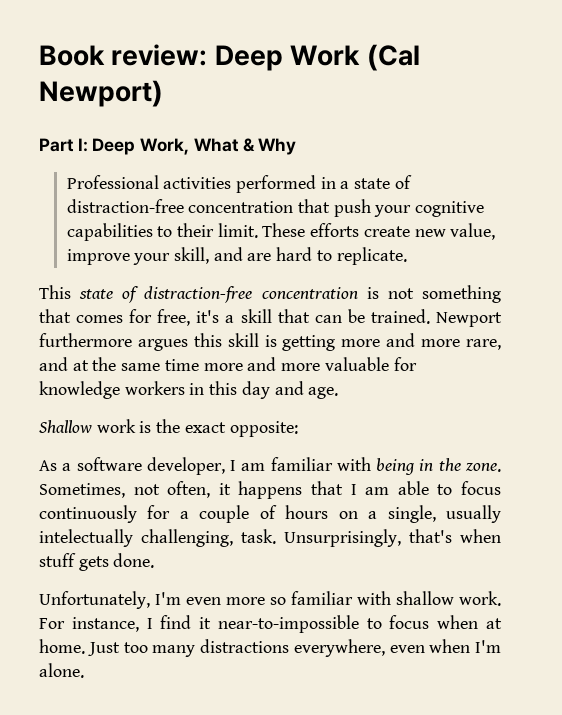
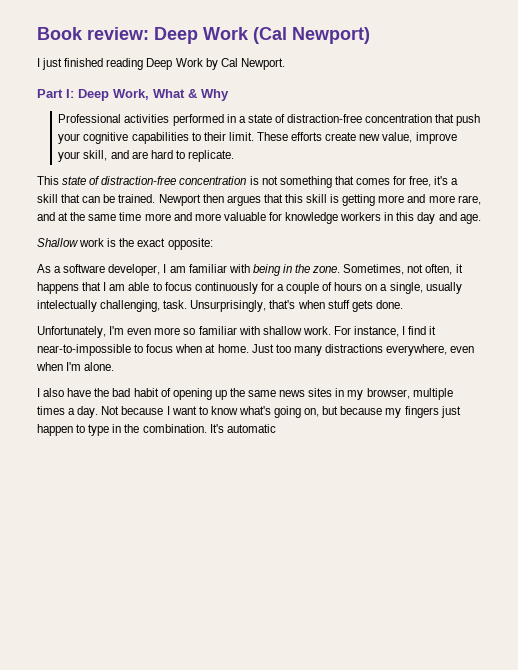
(163, 93) none -> [37,58,285,70] // I just finished reading Deep Work by Cal Newport.
[39,333,188,351] furthermore argues -> [202,194,283,206] then argues that
(84, 670) none -> [37,388,453,400] [37,406,461,418] [37,424,276,436] // I also have the bad habit of opening up the same news sites in my browser, multiple times a day. Not because I want to know what's going on, but because my fingers just happen to type in the combination. It's automatic

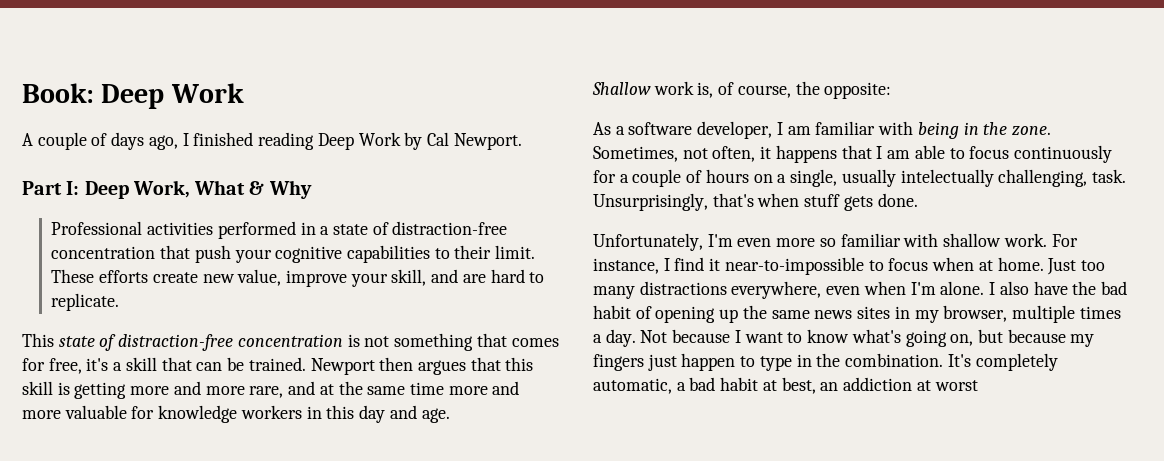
[37,27,370,44] [37,58,63,70] Book review: Deep Work (Cal Newport) // I just -> [22,83,244,109] [22,132,189,150] Book: Deep Work // A couple of days ago, I
[107,238,166,247] is the exact -> [697,81,820,98] is, of course, the
(115, 366) // -> (985, 288) none
[226,424,276,433] automatic -> [975,353,1058,371] [593,377,978,394] completely automatic, a bad habit at best, an addiction at worst

